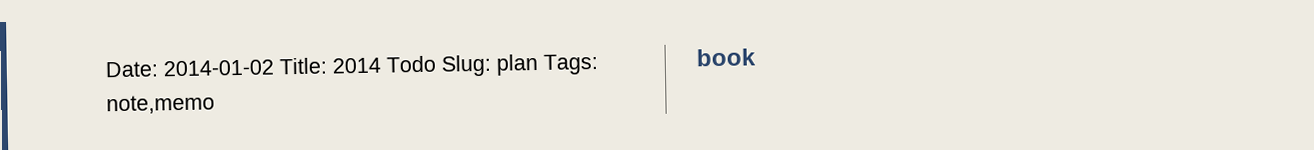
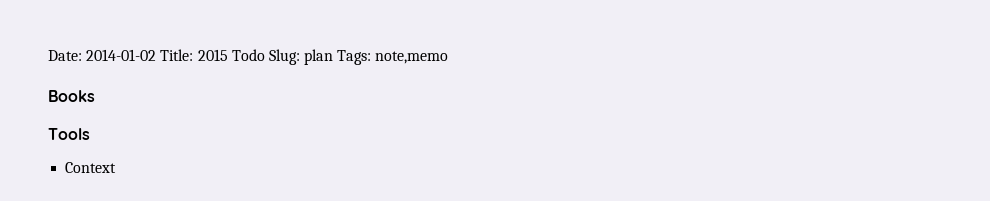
[332,57,381,74] 2014 -> [197,49,228,61] 2015
[696,48,756,67] book -> [48,90,95,102] [48,128,90,140] [65,162,117,173] Books // Tools // Context

